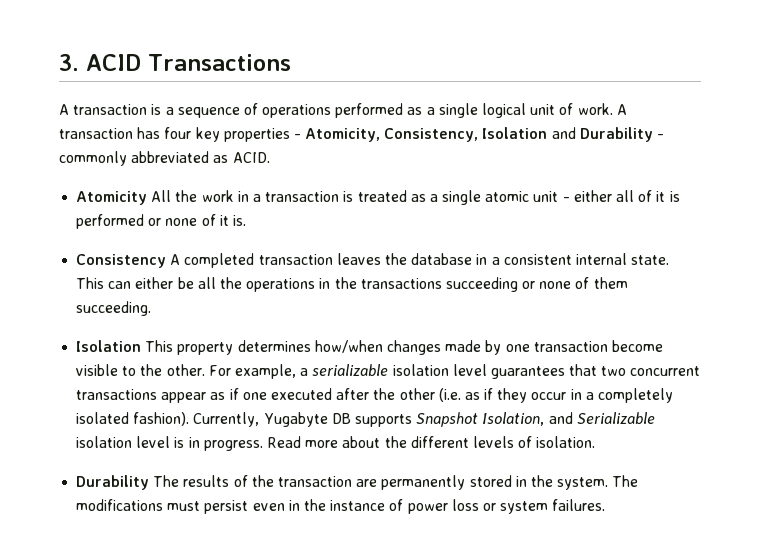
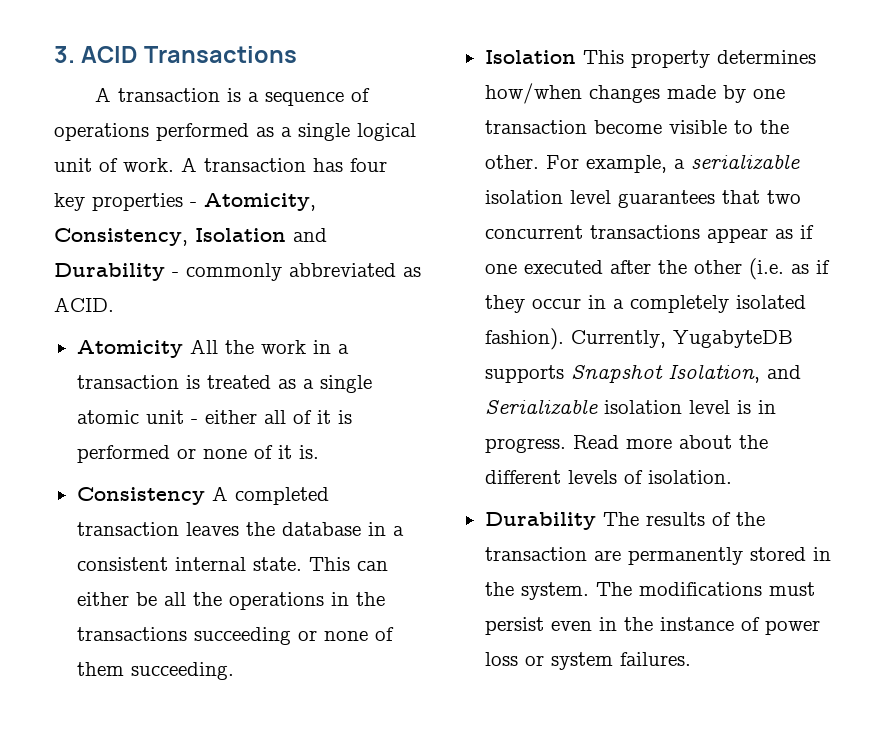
[263,412,351,427] Yugabyte DB -> [672,330,793,348] YugabyteDB

